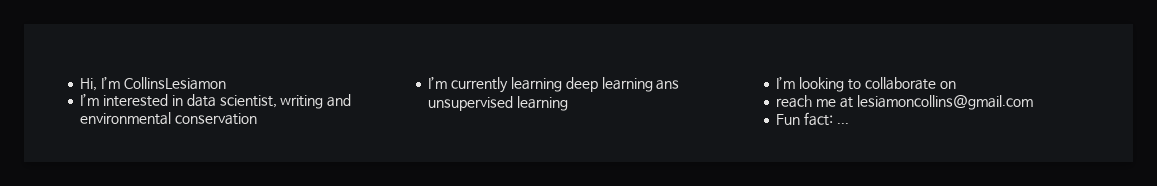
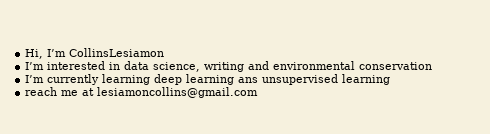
[219,95,277,108] scientist, -> [153,62,201,72] science,
[776,76,956,92] // I’m looking to collaborate on -> (391, 79) none
[776,112,849,126] // Fun fact: ... -> (259, 92) none

